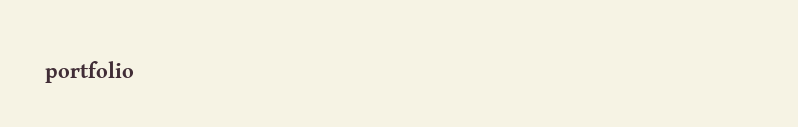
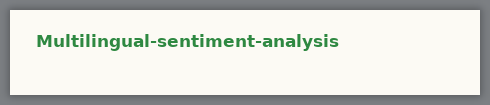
[45,61,134,83] portfolio -> [36,34,339,51] Multilingual-sentiment-analysis

